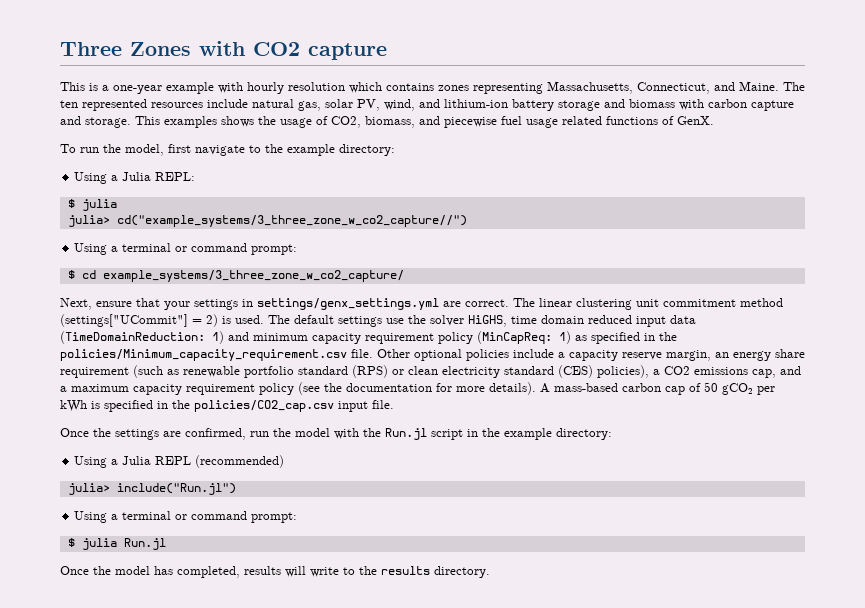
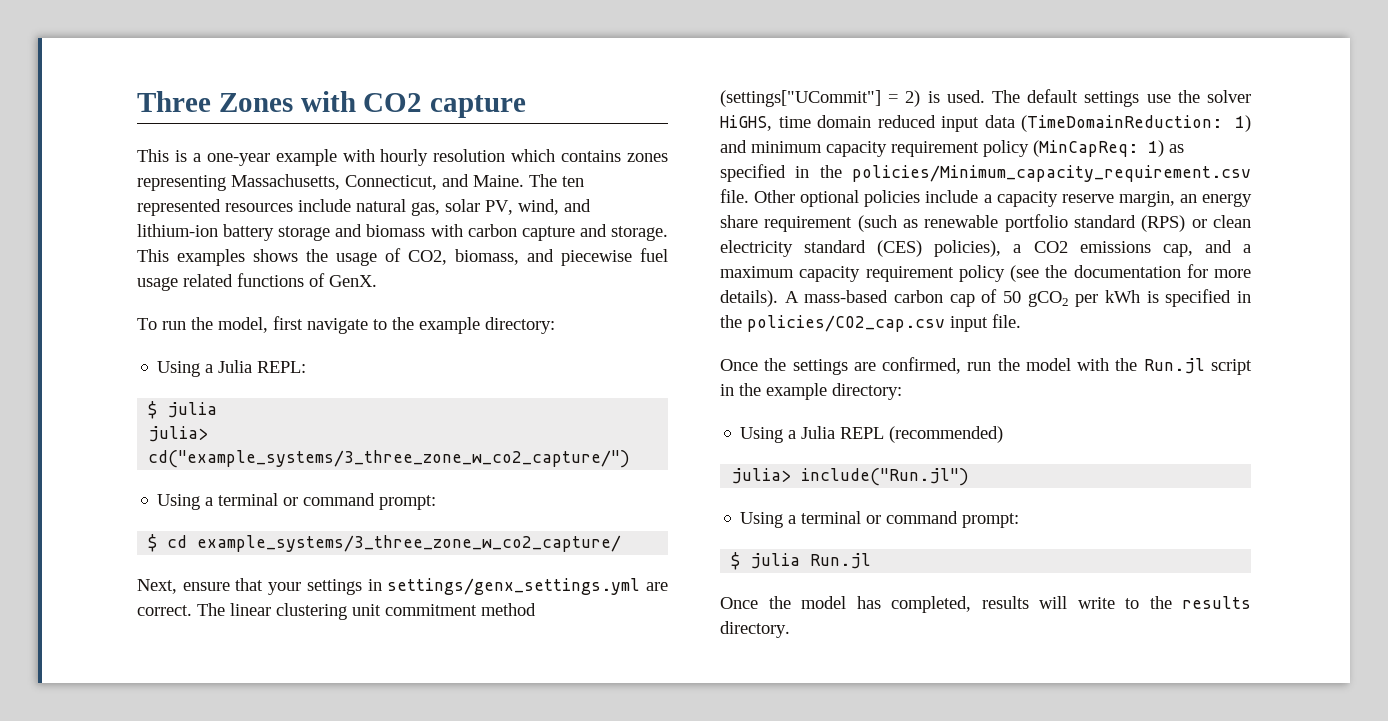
[116,215,467,227] cd("example_systems/3_three_zone_w_co2_capture//") -> [148,450,631,468] cd("example_systems/3_three_zone_w_co2_capture/")

